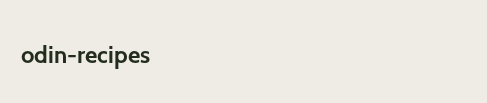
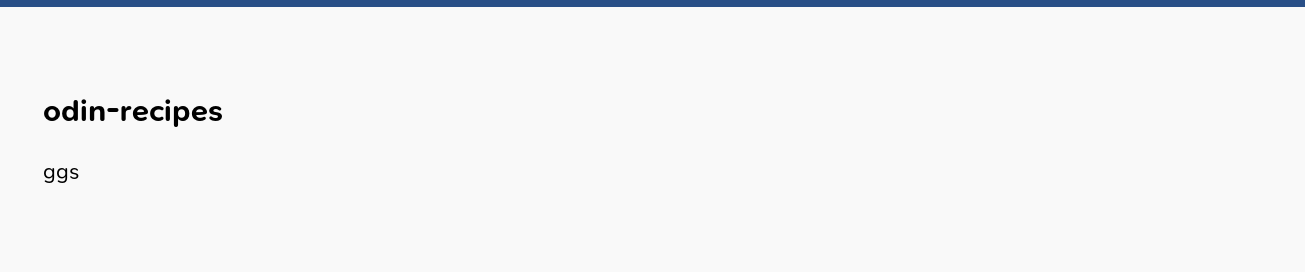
(150, 57) none -> [43,168,79,183] // ggs

